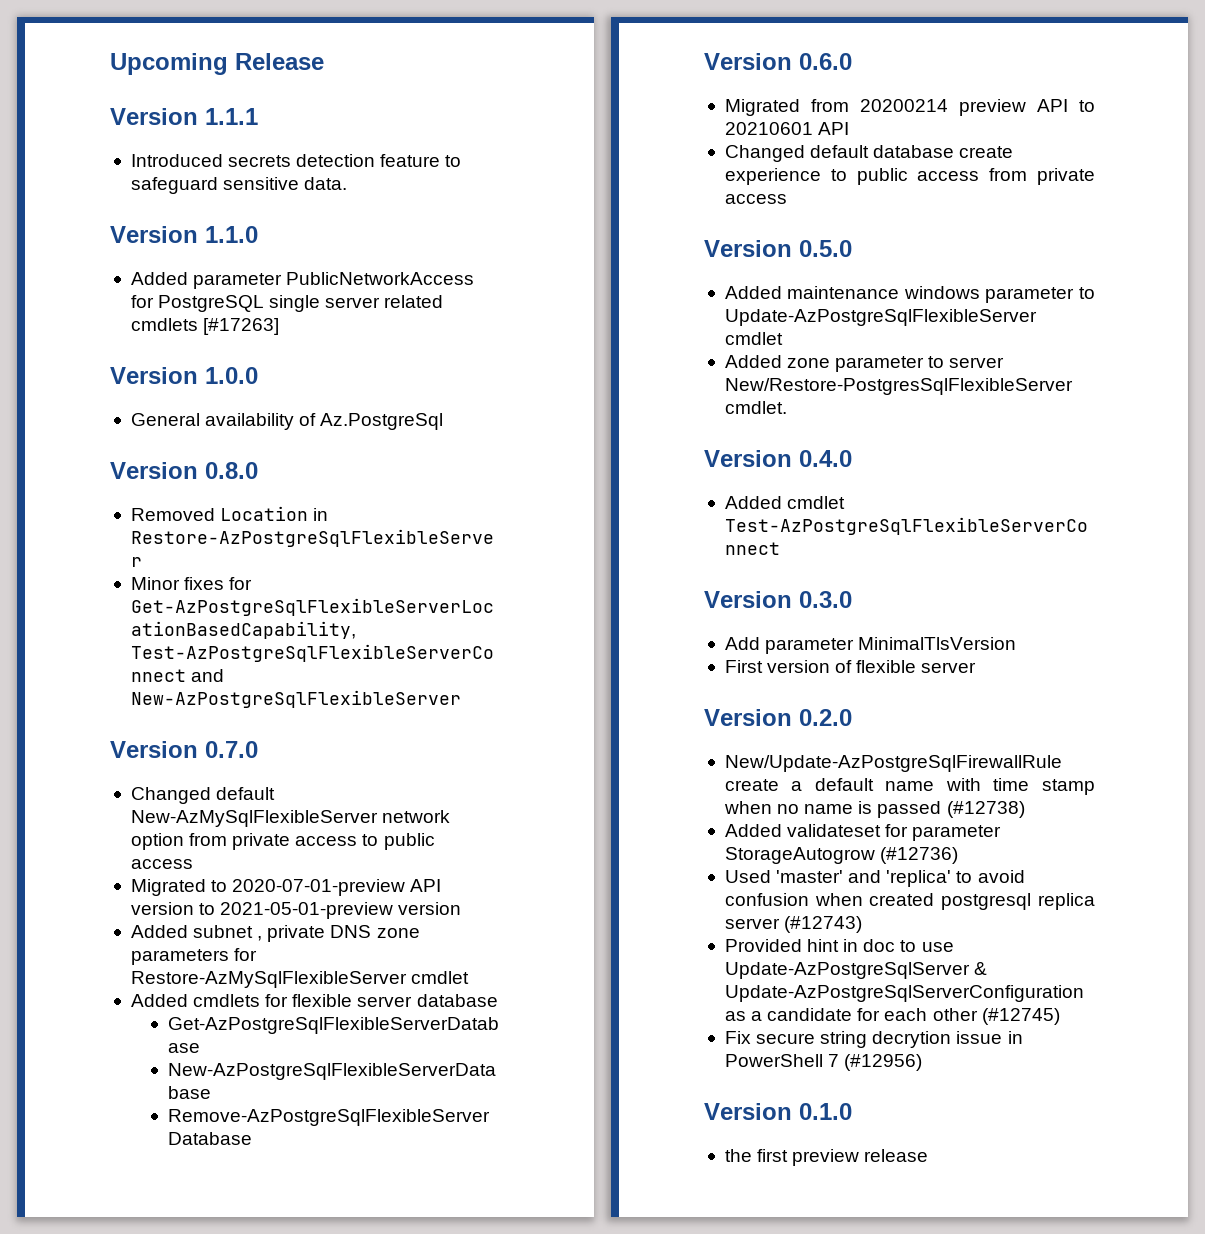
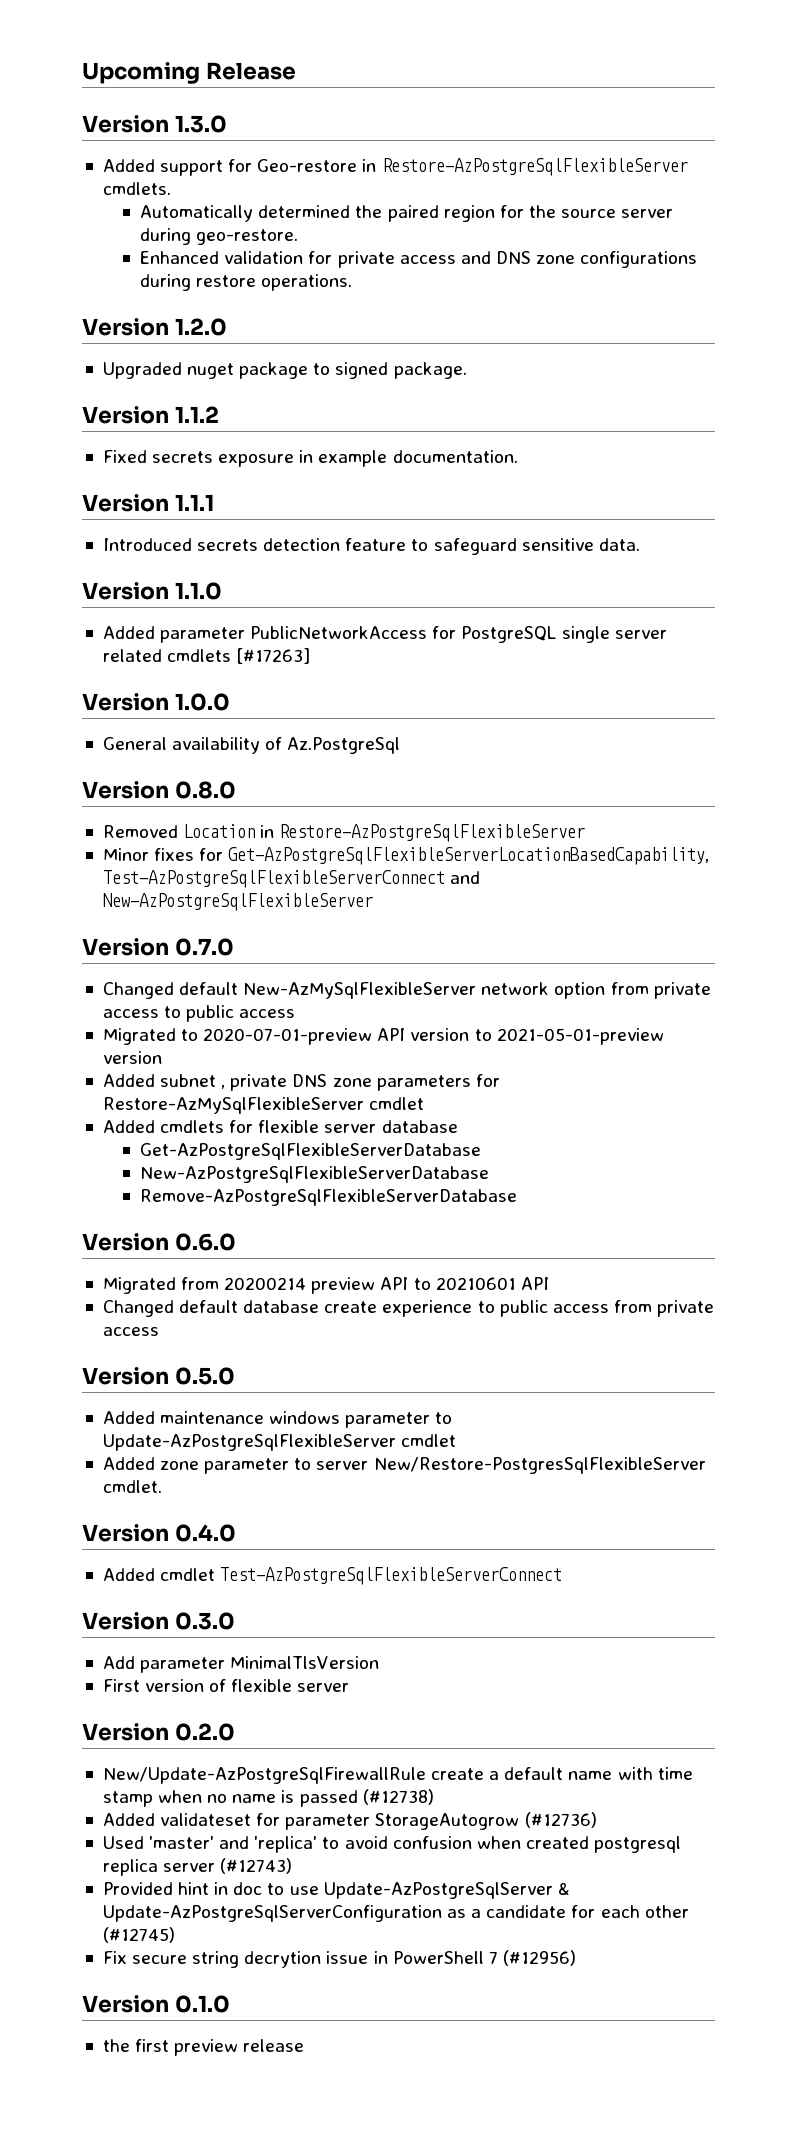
(324, 61) none -> [82,115,227,133] [102,158,688,176] [102,182,171,195] [140,205,674,222] [140,228,299,245] [140,251,698,268] [140,274,353,291] [82,318,227,336] [102,362,467,379] [82,406,219,424] [102,450,518,467] // Version 1.3.0 // Added support for Geo-restore in Restore-AzPostgreSqlFlexibleServer cmdlets. // Automatically determined the paired region for the source server during geo-restore. // Enhanced validation for private access and DNS zone configurations during restore operations. // Version 1.2.0 // Upgraded nuget package to signed package. // Version 1.1.2 // Fixed secrets exposure in example documentation.

